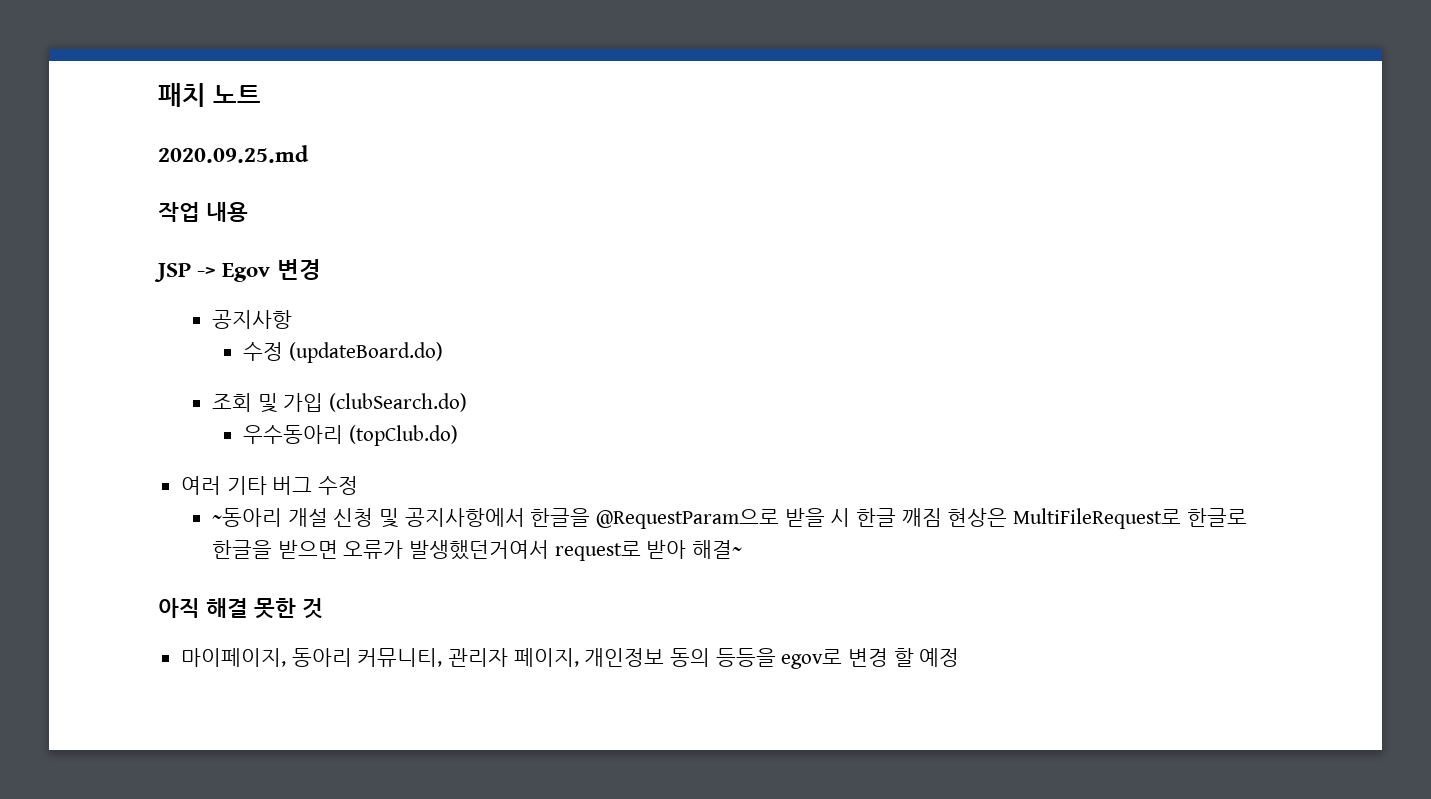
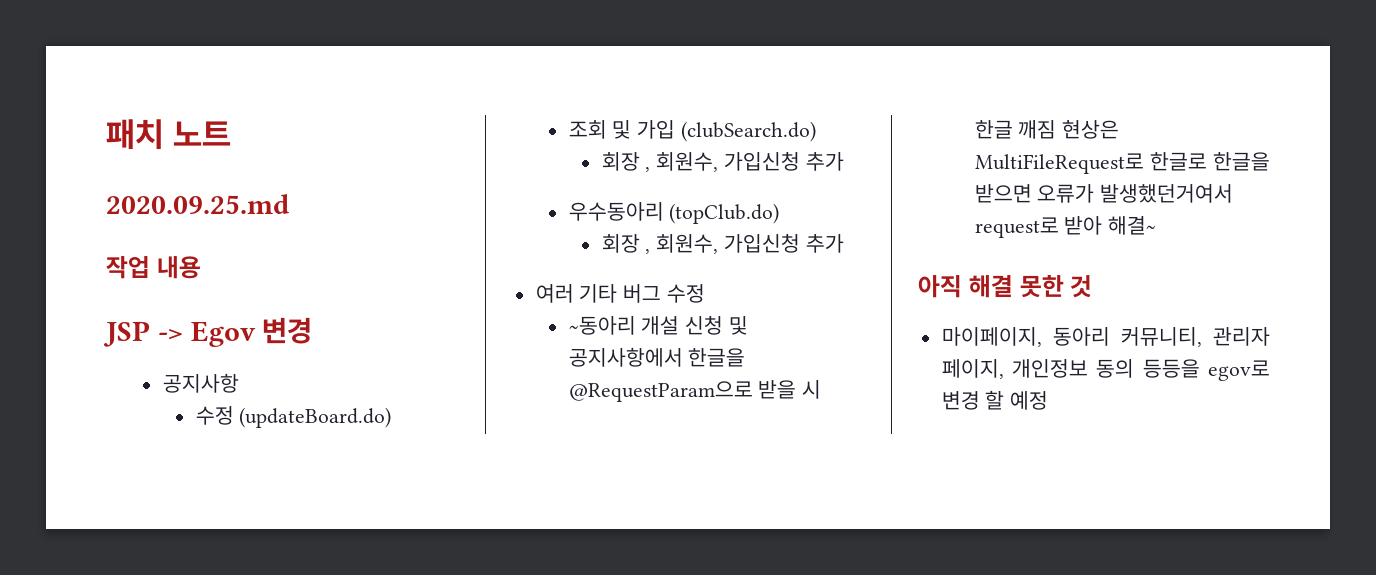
[242,425,458,446] 우수동아리 (topClub.do) -> [601,151,844,172] [568,202,780,224] [601,233,844,254] 회장 , 회원수, 가입신청 추가 // 우수동아리 (topClub.do) // 회장 , 회원수, 가입신청 추가

